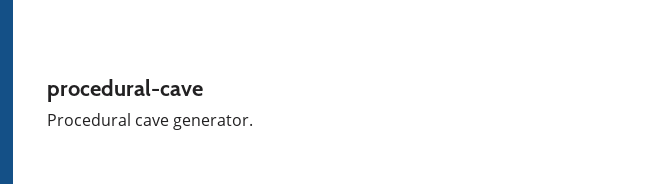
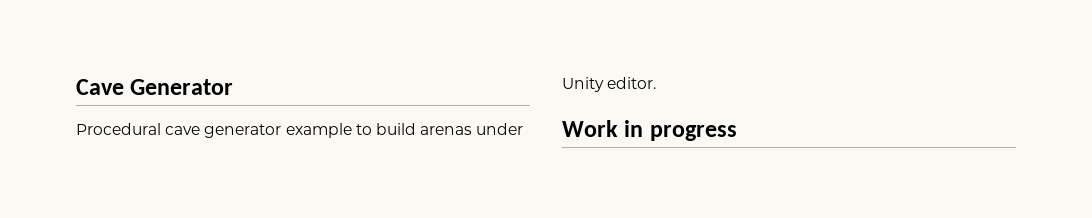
[47,79,203,102] procedural-cave -> [76,79,234,95] Cave Generator
[173,115,254,130] generator. -> [204,123,524,138] [562,77,657,92] [562,120,737,141] generator example to build arenas under Unity editor. // Work in progress

